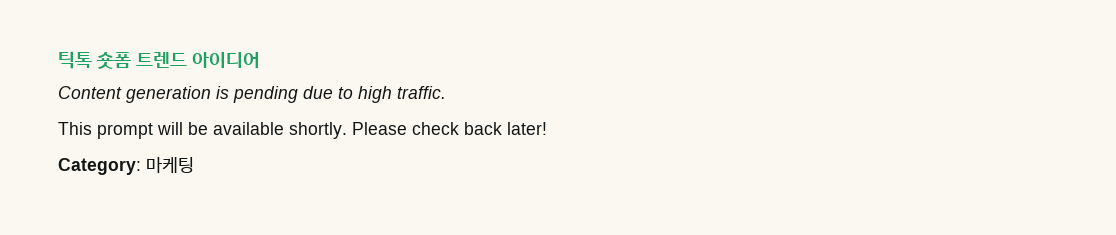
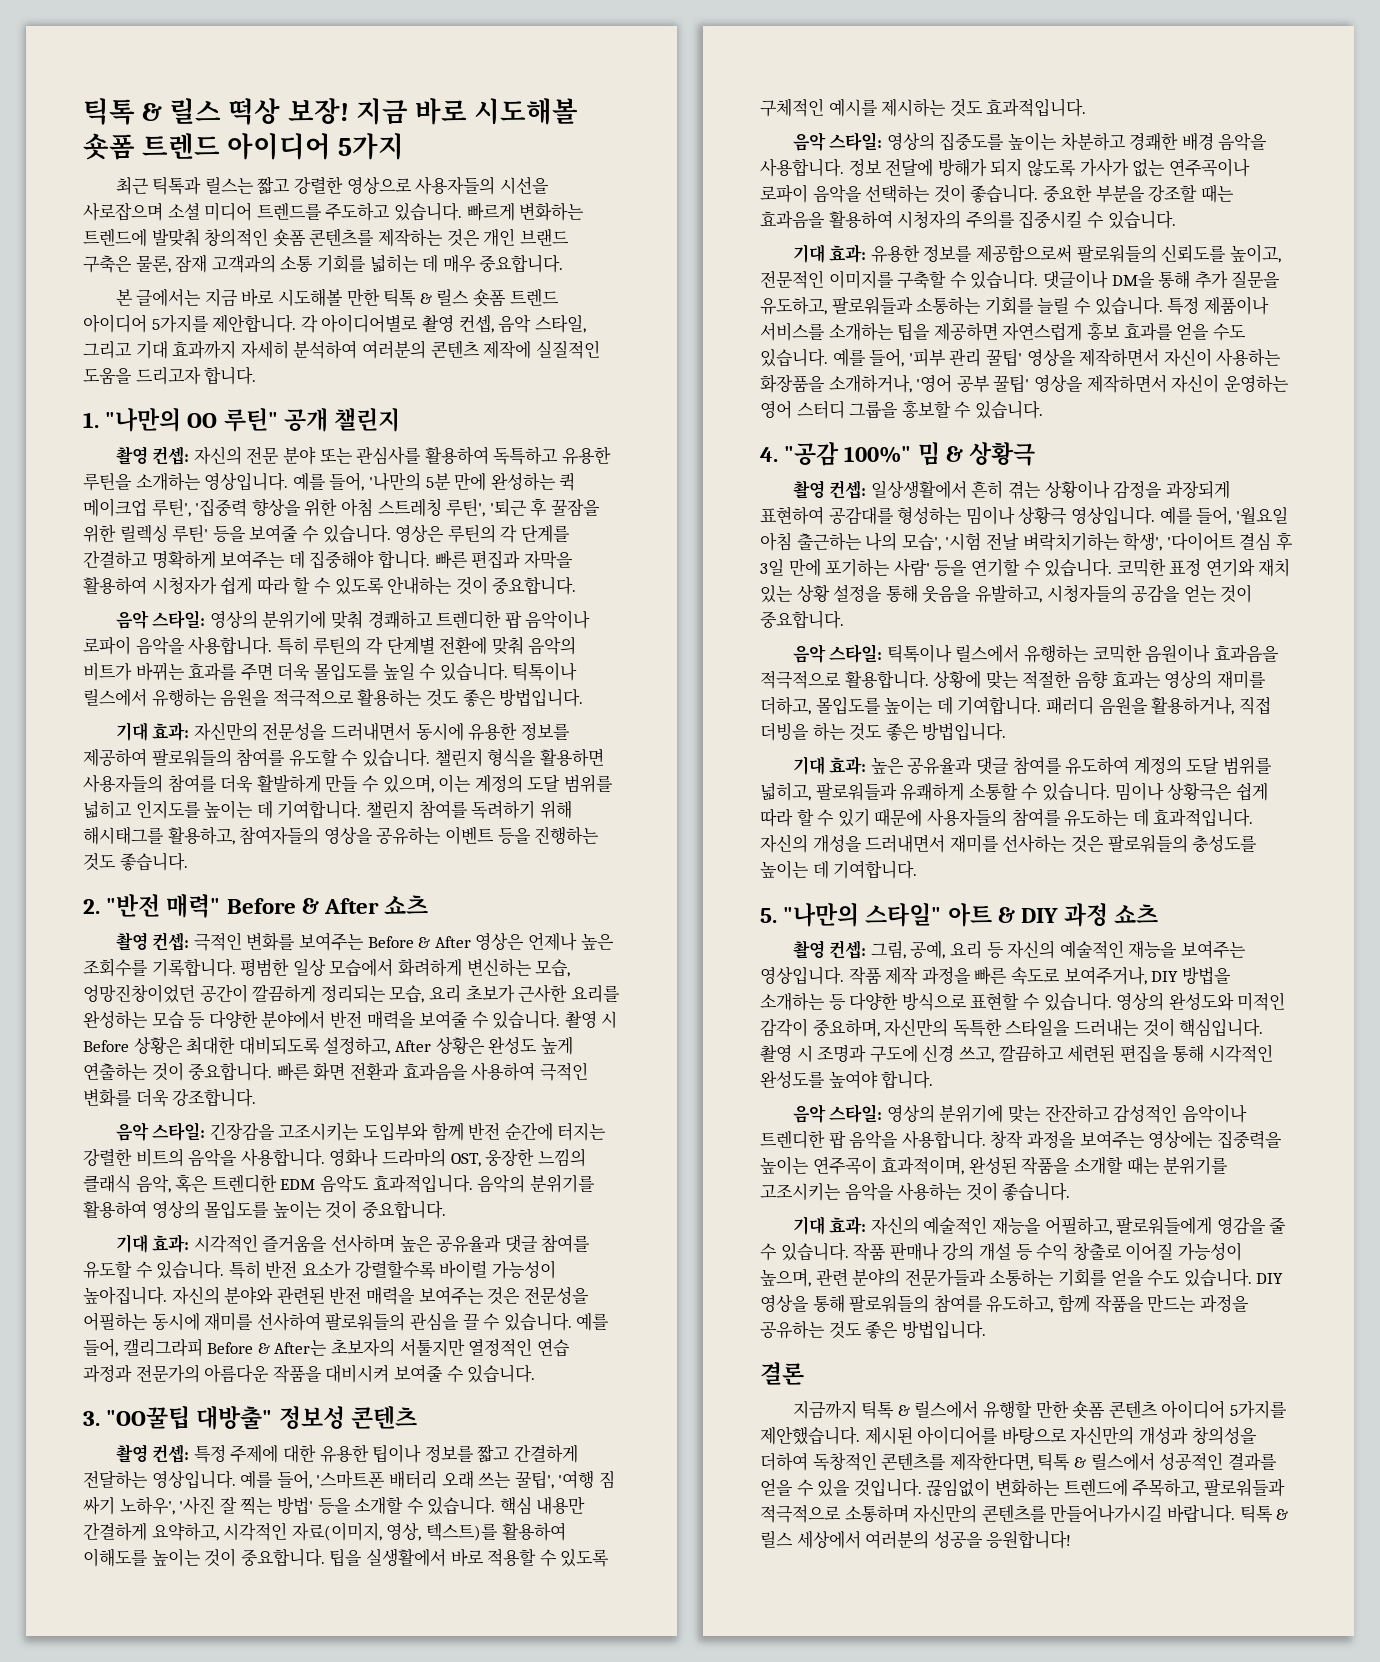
[58,51,261,69] [58,86,446,103] [58,122,547,139] [58,157,194,175] 틱톡 숏폼 트렌드 아이디어 // Content generation is pending due to high traffic. // This prompt will be available shortly. Please check back later! // Category: 마케팅 -> [83,98,579,125] [83,133,405,160] [115,176,549,195] [83,202,585,221] [83,228,569,247] [83,254,564,273] [115,288,559,307] [83,314,586,333] [83,340,600,359] [83,367,257,385] [83,408,401,432] [115,446,611,465] [83,472,576,491] [83,498,600,517] [83,524,570,543] [83,550,573,569] [83,576,577,595] [115,610,591,629] [83,636,577,655] [83,662,578,681] [83,688,584,707] [115,722,570,741] [83,748,604,767] [83,774,613,793] [83,800,572,819] [83,826,600,845] [83,853,188,871] [83,894,429,918] [115,932,614,951] [83,958,571,977] [83,984,620,1003] [83,1010,618,1029] [83,1036,573,1055] [83,1062,588,1081] [83,1088,257,1107] [115,1122,607,1141] [83,1148,586,1167] [83,1174,595,1193] [83,1200,446,1219] [115,1234,591,1253] [83,1260,556,1279] [83,1286,589,1305] [83,1312,610,1331] [83,1338,570,1357] [83,1364,536,1383] [83,1406,417,1430] [115,1444,578,1463] [83,1470,615,1489] [83,1496,586,1515] [83,1522,566,1541] [83,1548,610,1567] [760,98,1087,117] [792,132,1268,151] [760,158,1250,177] [760,184,1234,203] [760,210,1176,229] [792,244,1281,263] [760,270,1281,289] [760,296,1269,315] [760,322,1246,341] [760,348,1282,367] [760,374,1289,393] [760,400,1043,419] [760,442,1036,466] [792,480,1230,499] [760,506,1288,525] [760,532,1293,551] [760,558,1291,577] [760,584,1253,603] [760,611,844,629] [792,644,1279,663] [760,670,1266,689] [760,696,1271,715] [760,722,1007,741] [792,756,1272,775] [760,782,1268,801] [760,808,1254,827] [760,834,1258,853] [760,860,918,879] [760,902,1159,927] [792,940,1246,959] [760,966,1231,985] [760,992,1286,1011] [760,1018,1264,1037] [760,1044,1273,1063] [760,1070,934,1089] [792,1104,1247,1123] [760,1130,1282,1149] [760,1156,1229,1175] [760,1182,1071,1201] [792,1216,1287,1235] [760,1242,1242,1261] [760,1268,1284,1287] [760,1294,1249,1313] [760,1320,986,1339] [760,1362,804,1385] [792,1400,1287,1419] [760,1426,1257,1445] [760,1452,1277,1471] [760,1478,1285,1497] [760,1504,1289,1523] [760,1530,1072,1549] 틱톡 & 릴스 떡상 보장! 지금 바로 시도해볼 숏폼 트렌드 아이디어 5가지 // 최근 틱톡과 릴스는 짧고 강렬한 영상으로 사용자들의 시선을 사로잡으며 소셜 미디어 트렌드를 주도하고 있습니다. 빠르게 변화하는 트렌드에 발맞춰 창의적인 숏폼 콘텐츠를 제작하는 것은 개인 브랜드 구축은 물론, 잠재 고객과의 소통 기회를 넓히는 데 매우 중요합니다. // 본 글에서는 지금 바로 시도해볼 만한 틱톡 & 릴스 숏폼 트렌드 아이디어 5가지를 제안합니다. 각 아이디어별로 촬영 컨셉, 음악 스타일, 그리고 기대 효과까지 자세히 분석하여 여러분의 콘텐츠 제작에 실질적인 도움을 드리고자 합니다. // 1. "나만의 OO 루틴" 공개 챌린지 // 촬영 컨셉: 자신의 전문 분야 또는 관심사를 활용하여 독특하고 유용한 루틴을 소개하는 영상입니다. 예를 들어, '나만의 5분 만에 완성하는 퀵 메이크업 루틴', '집중력 향상을 위한 아침 스트레칭 루틴', '퇴근 후 꿀잠을 위한 릴렉싱 루틴' 등을 보여줄 수 있습니다. 영상은 루틴의 각 단계를 간결하고 명확하게 보여주는 데 집중해야 합니다. 빠른 편집과 자막을 활용하여 시청자가 쉽게 따라 할 수 있도록 안내하는 것이 중요합니다. // 음악 스타일: 영상의 분위기에 맞춰 경쾌하고 트렌디한 팝 음악이나 로파이 음악을 사용합니다. 특히 루틴의 각 단계별 전환에 맞춰 음악의 비트가 바뀌는 효과를 주면 더욱 몰입도를 높일 수 있습니다. 틱톡이나 릴스에서 유행하는 음원을 적극적으로 활용하는 것도 좋은 방법입니다. // 기대 효과: 자신만의 전문성을 드러내면서 동시에 유용한 정보를 제공하여 팔로워들의 참여를 유도할 수 있습니다. 챌린지 형식을 활용하면 사용자들의 참여를 더욱 활발하게 만들 수 있으며, 이는 계정의 도달 범위를 넓히고 인지도를 높이는 데 기여합니다. 챌린지 참여를 독려하기 위해 해시태그를 활용하고, 참여자들의 영상을 공유하는 이벤트 등을 진행하는 것도 좋습니다. // 2. "반전 매력" Before & After 쇼츠 // 촬영 컨셉: 극적인 변화를 보여주는 Before & After 영상은 언제나 높은 조회수를 기록합니다. 평범한 일상 모습에서 화려하게 변신하는 모습, 엉망진창이었던 공간이 깔끔하게 정리되는 모습, 요리 초보가 근사한 요리를 완성하는 모습 등 다양한 분야에서 반전 매력을 보여줄 수 있습니다. 촬영 시 Before 상황은 최대한 대비되도록 설정하고, After 상황은 완성도 높게 연출하는 것이 중요합니다. 빠른 화면 전환과 효과음을 사용하여 극적인 변화를 더욱 강조합니다. // 음악 스타일: 긴장감을 고조시키는 도입부와 함께 반전 순간에 터지는 강렬한 비트의 음악을 사용합니다. 영화나 드라마의 OST, 웅장한 느낌의 클래식 음악, 혹은 트렌디한 EDM 음악도 효과적입니다. 음악의 분위기를 활용하여 영상의 몰입도를 높이는 것이 중요합니다. // 기대 효과: 시각적인 즐거움을 선사하며 높은 공유율과 댓글 참여를 유도할 수 있습니다. 특히 반전 요소가 강렬할수록 바이럴 가능성이 높아집니다. 자신의 분야와 관련된 반전 매력을 보여주는 것은 전문성을 어필하는 동시에 재미를 선사하여 팔로워들의 관심을 끌 수 있습니다. 예를 들어, 캘리그라피 Before & After는 초보자의 서툴지만 열정적인 연습 과정과 전문가의 아름다운 작품을 대비시켜 보여줄 수 있습니다. // 3. "OO꿀팁 대방출" 정보성 콘텐츠 // 촬영 컨셉: 특정 주제에 대한 유용한 팁이나 정보를 짧고 간결하게 전달하는 영상입니다. 예를 들어, '스마트폰 배터리 오래 쓰는 꿀팁', '여행 짐 싸기 노하우', '사진 잘 찍는 방법' 등을 소개할 수 있습니다. 핵심 내용만 간결하게 요약하고, 시각적인 자료(이미지, 영상, 텍스트)를 활용하여 이해도를 높이는 것이 중요합니다. 팁을 실생활에서 바로 적용할 수 있도록 구체적인 예시를 제시하는 것도 효과적입니다. // 음악 스타일: 영상의 집중도를 높이는 차분하고 경쾌한 배경 음악을 사용합니다. 정보 전달에 방해가 되지 않도록 가사가 없는 연주곡이나 로파이 음악을 선택하는 것이 좋습니다. 중요한 부분을 강조할 때는 효과음을 활용하여 시청자의 주의를 집중시킬 수 있습니다. // 기대 효과: 유용한 정보를 제공함으로써 팔로워들의 신뢰도를 높이고, 전문적인 이미지를 구축할 수 있습니다. 댓글이나 DM을 통해 추가 질문을 유도하고, 팔로워들과 소통하는 기회를 늘릴 수 있습니다. 특정 제품이나 서비스를 소개하는 팁을 제공하면 자연스럽게 홍보 효과를 얻을 수도 있습니다. 예를 들어, '피부 관리 꿀팁' 영상을 제작하면서 자신이 사용하는 화장품을 소개하거나, '영어 공부 꿀팁' 영상을 제작하면서 자신이 운영하는 영어 스터디 그룹을 홍보할 수 있습니다. // 4. "공감 100%" 밈 & 상황극 // 촬영 컨셉: 일상생활에서 흔히 겪는 상황이나 감정을 과장되게 표현하여 공감대를 형성하는 밈이나 상황극 영상입니다. 예를 들어, '월요일 아침 출근하는 나의 모습', '시험 전날 벼락치기하는 학생', '다이어트 결심 후 3일 만에 포기하는 사람' 등을 연기할 수 있습니다. 코믹한 표정 연기와 재치 있는 상황 설정을 통해 웃음을 유발하고, 시청자들의 공감을 얻는 것이 중요합니다. // 음악 스타일: 틱톡이나 릴스에서 유행하는 코믹한 음원이나 효과음을 적극적으로 활용합니다. 상황에 맞는 적절한 음향 효과는 영상의 재미를 더하고, 몰입도를 높이는 데 기여합니다. 패러디 음원을 활용하거나, 직접 더빙을 하는 것도 좋은 방법입니다. // 기대 효과: 높은 공유율과 댓글 참여를 유도하여 계정의 도달 범위를 넓히고, 팔로워들과 유쾌하게 소통할 수 있습니다. 밈이나 상황극은 쉽게 따라 할 수 있기 때문에 사용자들의 참여를 유도하는 데 효과적입니다. 자신의 개성을 드러내면서 재미를 선사하는 것은 팔로워들의 충성도를 높이는 데 기여합니다. // 5. "나만의 스타일" 아트 & DIY 과정 쇼츠 // 촬영 컨셉: 그림, 공예, 요리 등 자신의 예술적인 재능을 보여주는 영상입니다. 작품 제작 과정을 빠른 속도로 보여주거나, DIY 방법을 소개하는 등 다양한 방식으로 표현할 수 있습니다. 영상의 완성도와 미적인 감각이 중요하며, 자신만의 독특한 스타일을 드러내는 것이 핵심입니다. 촬영 시 조명과 구도에 신경 쓰고, 깔끔하고 세련된 편집을 통해 시각적인 완성도를 높여야 합니다. // 음악 스타일: 영상의 분위기에 맞는 잔잔하고 감성적인 음악이나 트렌디한 팝 음악을 사용합니다. 창작 과정을 보여주는 영상에는 집중력을 높이는 연주곡이 효과적이며, 완성된 작품을 소개할 때는 분위기를 고조시키는 음악을 사용하는 것이 좋습니다. // 기대 효과: 자신의 예술적인 재능을 어필하고, 팔로워들에게 영감을 줄 수 있습니다. 작품 판매나 강의 개설 등 수익 창출로 이어질 가능성이 높으며, 관련 분야의 전문가들과 소통하는 기회를 얻을 수도 있습니다. DIY 영상을 통해 팔로워들의 참여를 유도하고, 함께 작품을 만드는 과정을 공유하는 것도 좋은 방법입니다. // 결론 // 지금까지 틱톡 & 릴스에서 유행할 만한 숏폼 콘텐츠 아이디어 5가지를 제안했습니다. 제시된 아이디어를 바탕으로 자신만의 개성과 창의성을 더하여 독창적인 콘텐츠를 제작한다면, 틱톡 & 릴스에서 성공적인 결과를 얻을 수 있을 것입니다. 끊임없이 변화하는 트렌드에 주목하고, 팔로워들과 적극적으로 소통하며 자신만의 콘텐츠를 만들어나가시길 바랍니다. 틱톡 & 릴스 세상에서 여러분의 성공을 응원합니다!

